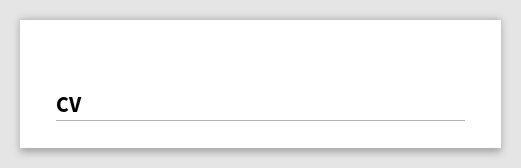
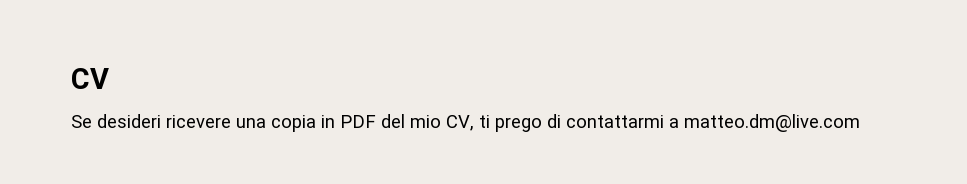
(82, 104) none -> [71,114,860,132] // Se desideri ricevere una copia in PDF del mio CV, ti prego di contattarmi a matteo.dm@live.com

